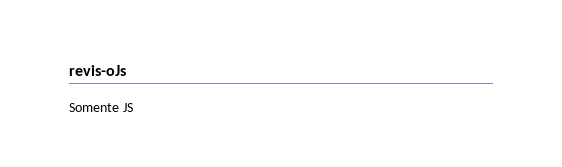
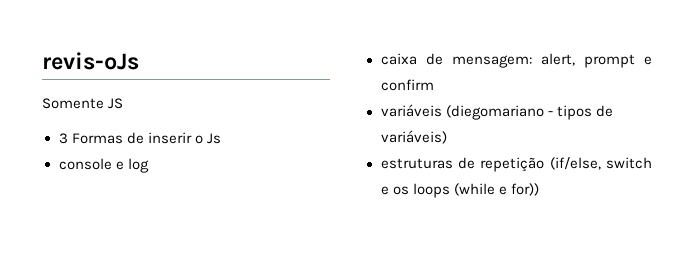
(133, 107) none -> [58,132,221,144] [58,158,149,173] [380,53,652,68] [380,79,434,91] [380,104,613,120] [380,130,447,144] [380,157,652,172] [380,183,539,198] // 3 Formas de inserir o Js // console e log // caixa de mensagem: alert, prompt e confirm // variáveis (diegomariano - tipos de variáveis) // estruturas de repetição (if/else, switch e os loops (while e for))

